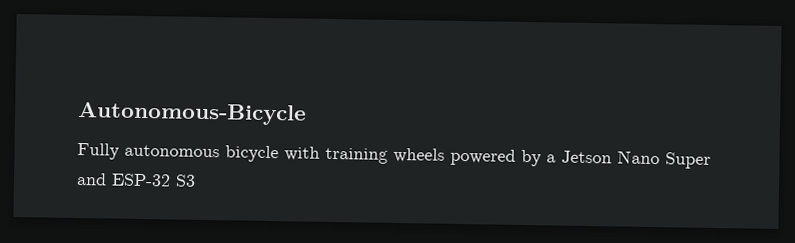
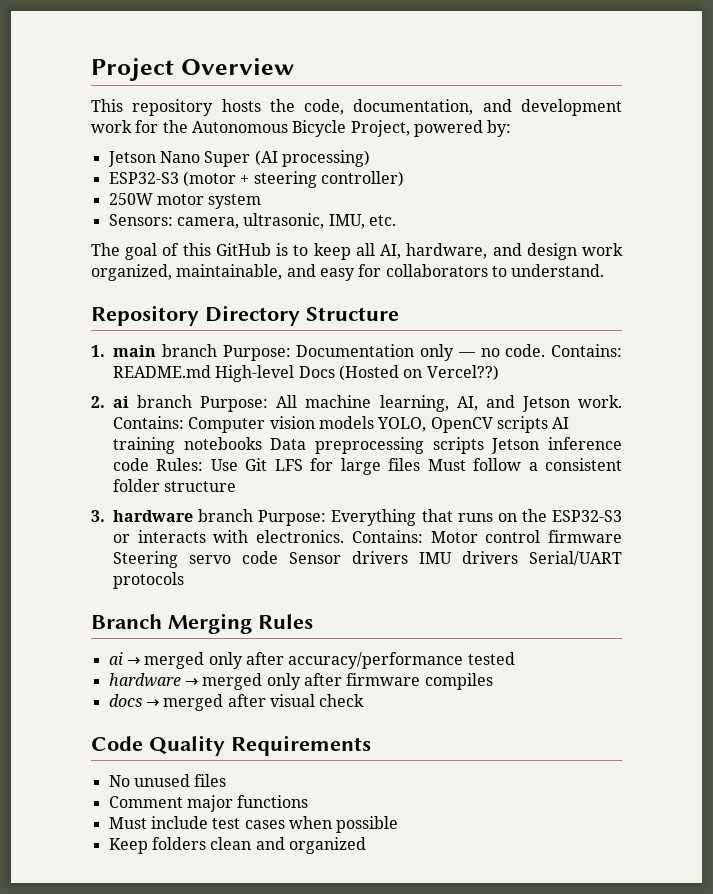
[77,101,307,126] [77,142,711,169] [76,172,196,187] Autonomous-Bicycle // Fully autonomous bicycle with training wheels powered by a Jetson Nano Super and ESP-32 S3 -> [91,58,294,81] [91,99,622,116] [91,120,512,137] [107,150,370,167] [108,171,404,188] [108,193,262,209] [108,213,396,229] [91,243,623,260] [91,264,605,281] [91,305,399,326] [91,344,622,361] [113,365,499,382] [91,395,622,412] [113,416,570,433] [113,437,623,454] [113,458,622,475] [113,479,237,492] [91,509,622,526] [113,530,622,543] [113,551,622,568] [113,572,184,589] [91,613,313,634] [108,652,515,669] [108,673,493,690] [108,694,365,711] [91,735,371,756] [108,774,227,787] [108,795,309,812] [108,816,399,833] [108,837,366,854] Project Overview // This repository hosts the code, documentation, and development work for the Autonomous Bicycle Project, powered by: // Jetson Nano Super (AI processing) // ESP32-S3 (motor + steering controller) // 250W motor system // Sensors: camera, ultrasonic, IMU, etc. // The goal of this GitHub is to keep all AI, hardware, and design work organized, maintainable, and easy for collaborators to understand. // Repository Directory Structure // 1. main branch Purpose: Documentation only — no code. Contains: README.md High-level Docs (Hosted on Vercel??) // 2. ai branch Purpose: All machine learning, AI, and Jetson work. Contains: Computer vision models YOLO, OpenCV scripts AI training notebooks Data preprocessing scripts Jetson inference code Rules: Use Git LFS for large files Must follow a consistent folder structure // 3. hardware branch Purpose: Everything that runs on the ESP32-S3 or interacts with electronics. Contains: Motor control firmware Steering servo code Sensor drivers IMU drivers Serial/UART protocols // Branch Merging Rules // ai → merged only after accuracy/performance tested // hardware → merged only after firmware compiles // docs → merged after visual check // Code Quality Requirements // No unused files // Comment major functions // Must include test cases when possible // Keep folders clean and organized

